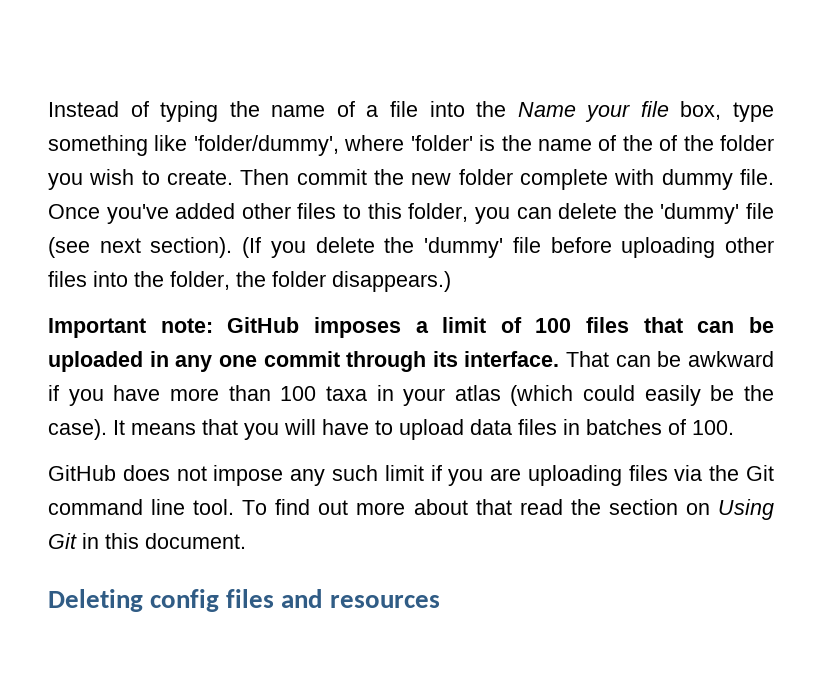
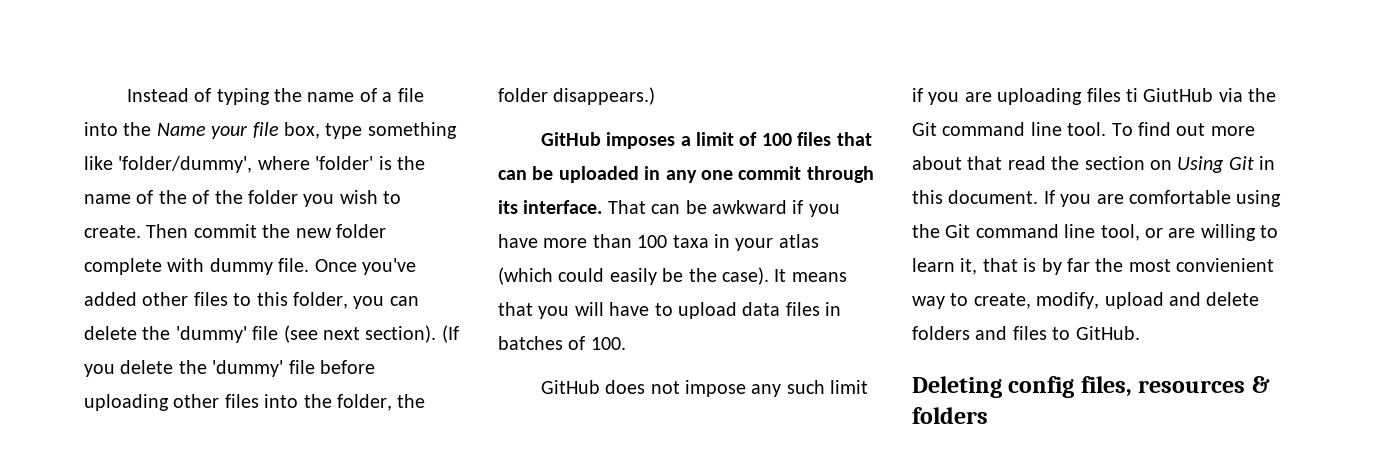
[48,318,213,338] Important note: -> (656, 96) none
(668, 473) none -> [1126,88,1214,102] ti GiutHub
[48,589,440,612] // Deleting config files and resources -> [1043,190,1282,207] [912,224,1279,241] [912,258,1275,275] [912,292,1260,309] [912,326,1140,340] [912,376,1270,398] [912,407,988,424] If you are comfortable using the Git command line tool, or are willing to learn it, that is by far the most convienient way to create, modify, upload and delete folders and files to GitHub. // Deleting config files, resources & folders

